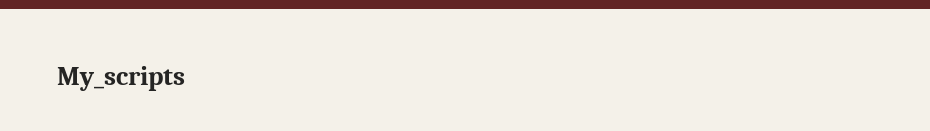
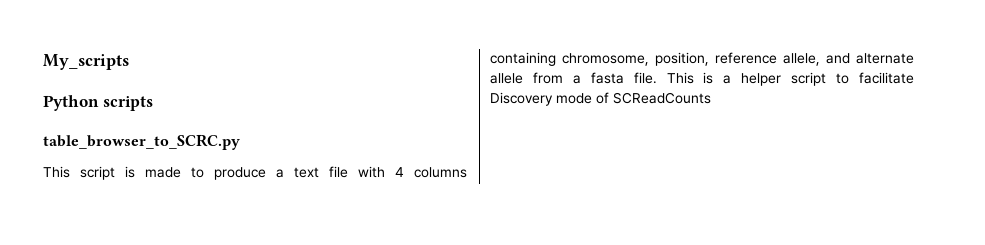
(185, 78) none -> [43,95,153,111] [43,134,240,150] [43,166,467,180] [490,52,914,66] [490,72,914,86] [490,92,711,106] // Python scripts // table_browser_to_SCRC.py // This script is made to produce a text file with 4 columns containing chromosome, position, reference allele, and alternate allele from a fasta file. This is a helper script to facilitate Discovery mode of SCReadCounts

